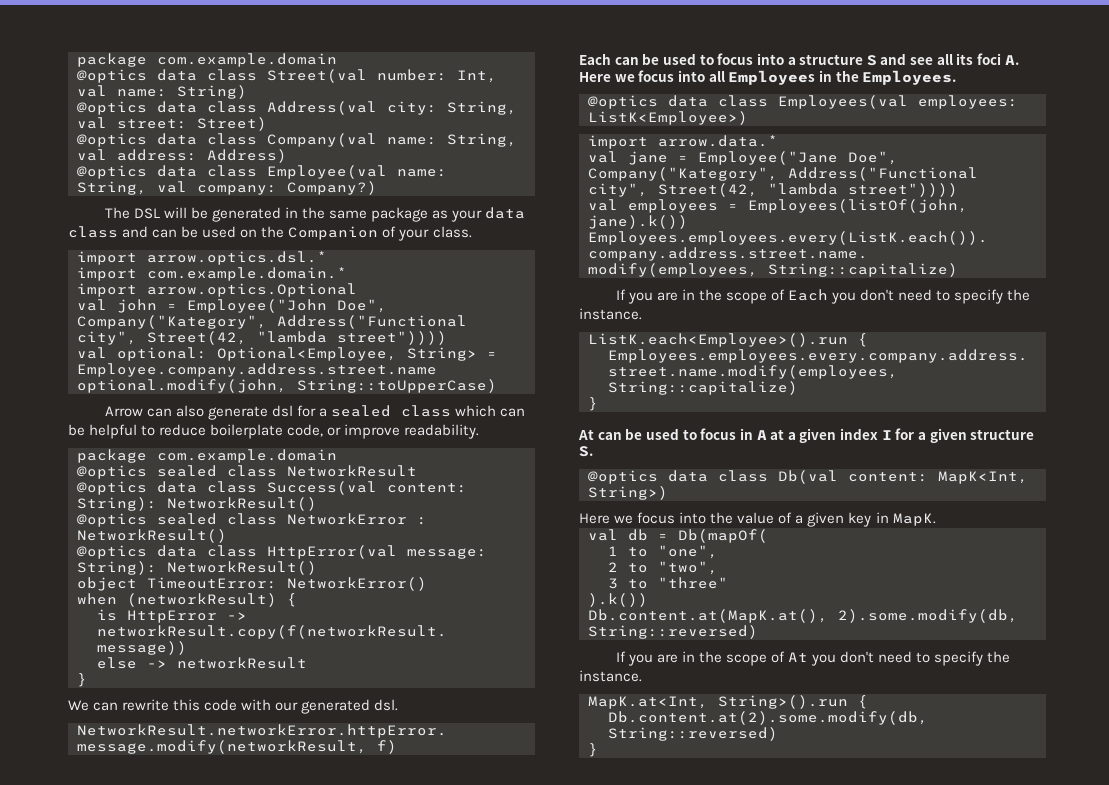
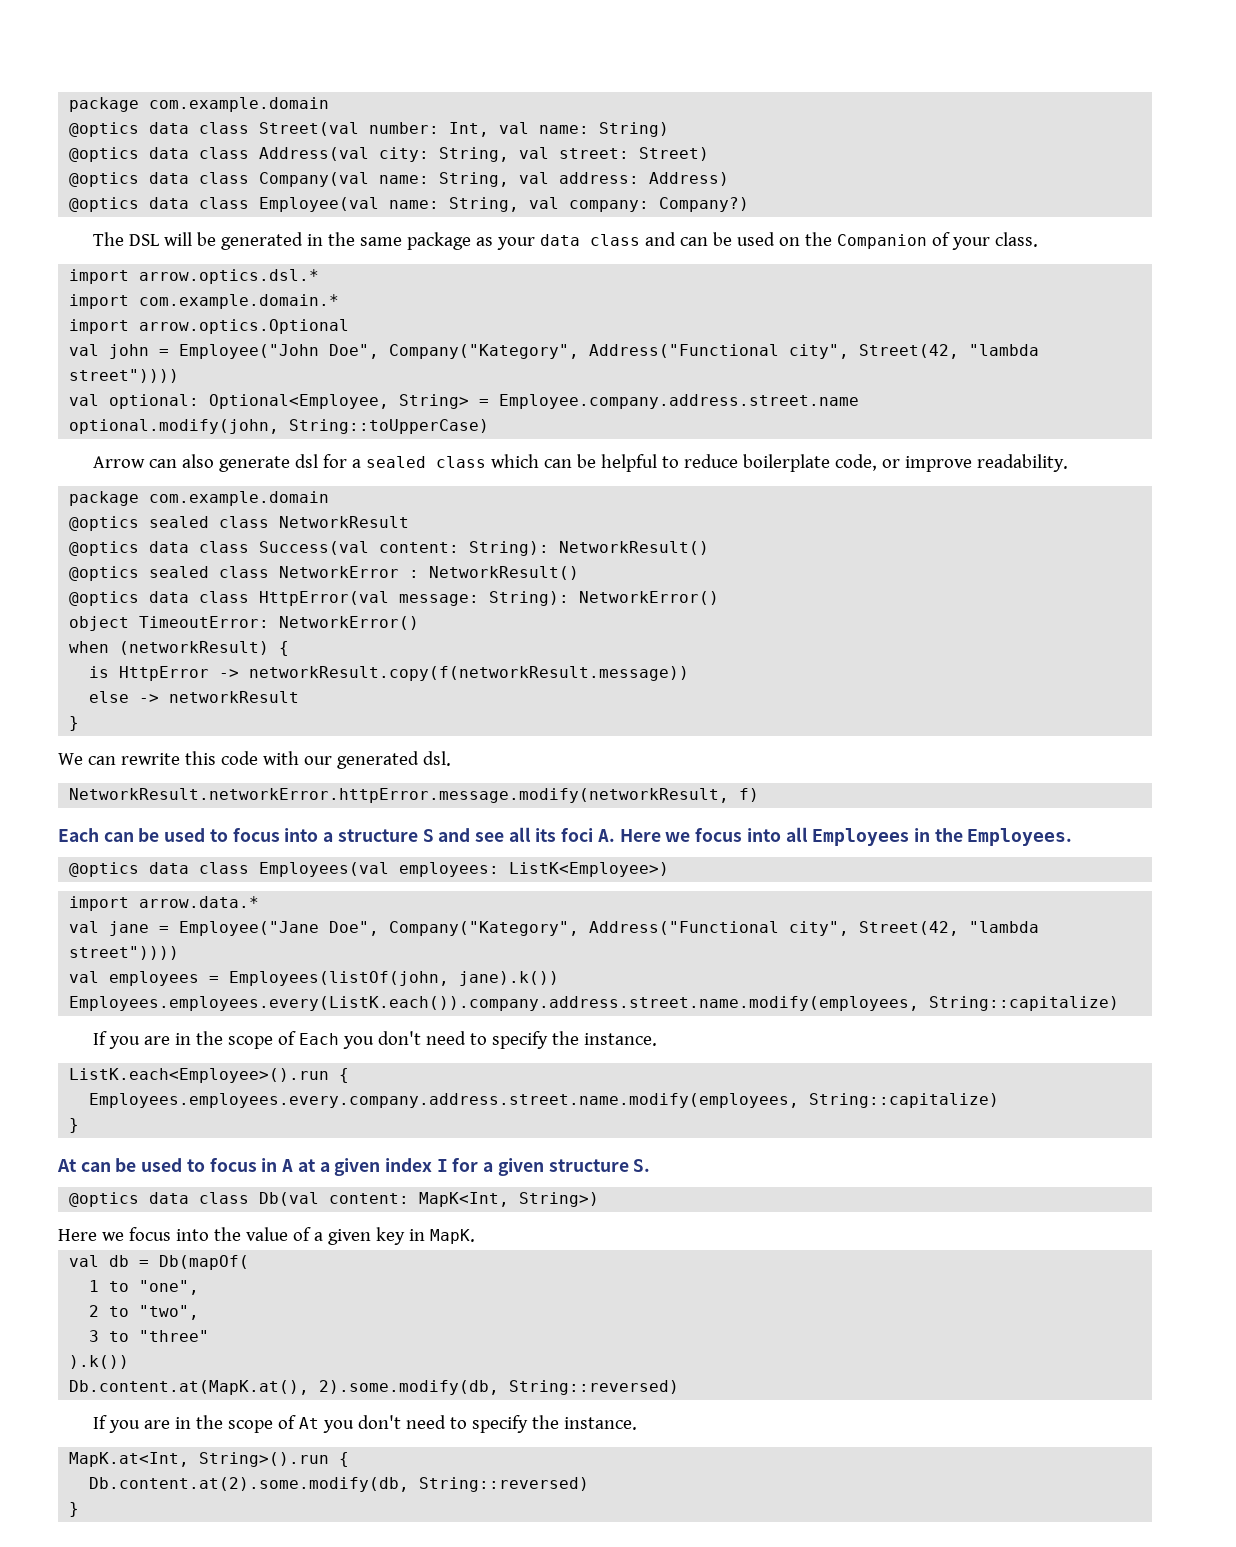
[167,561,317,575] NetworkResult() -> [579,591,720,605] NetworkError()

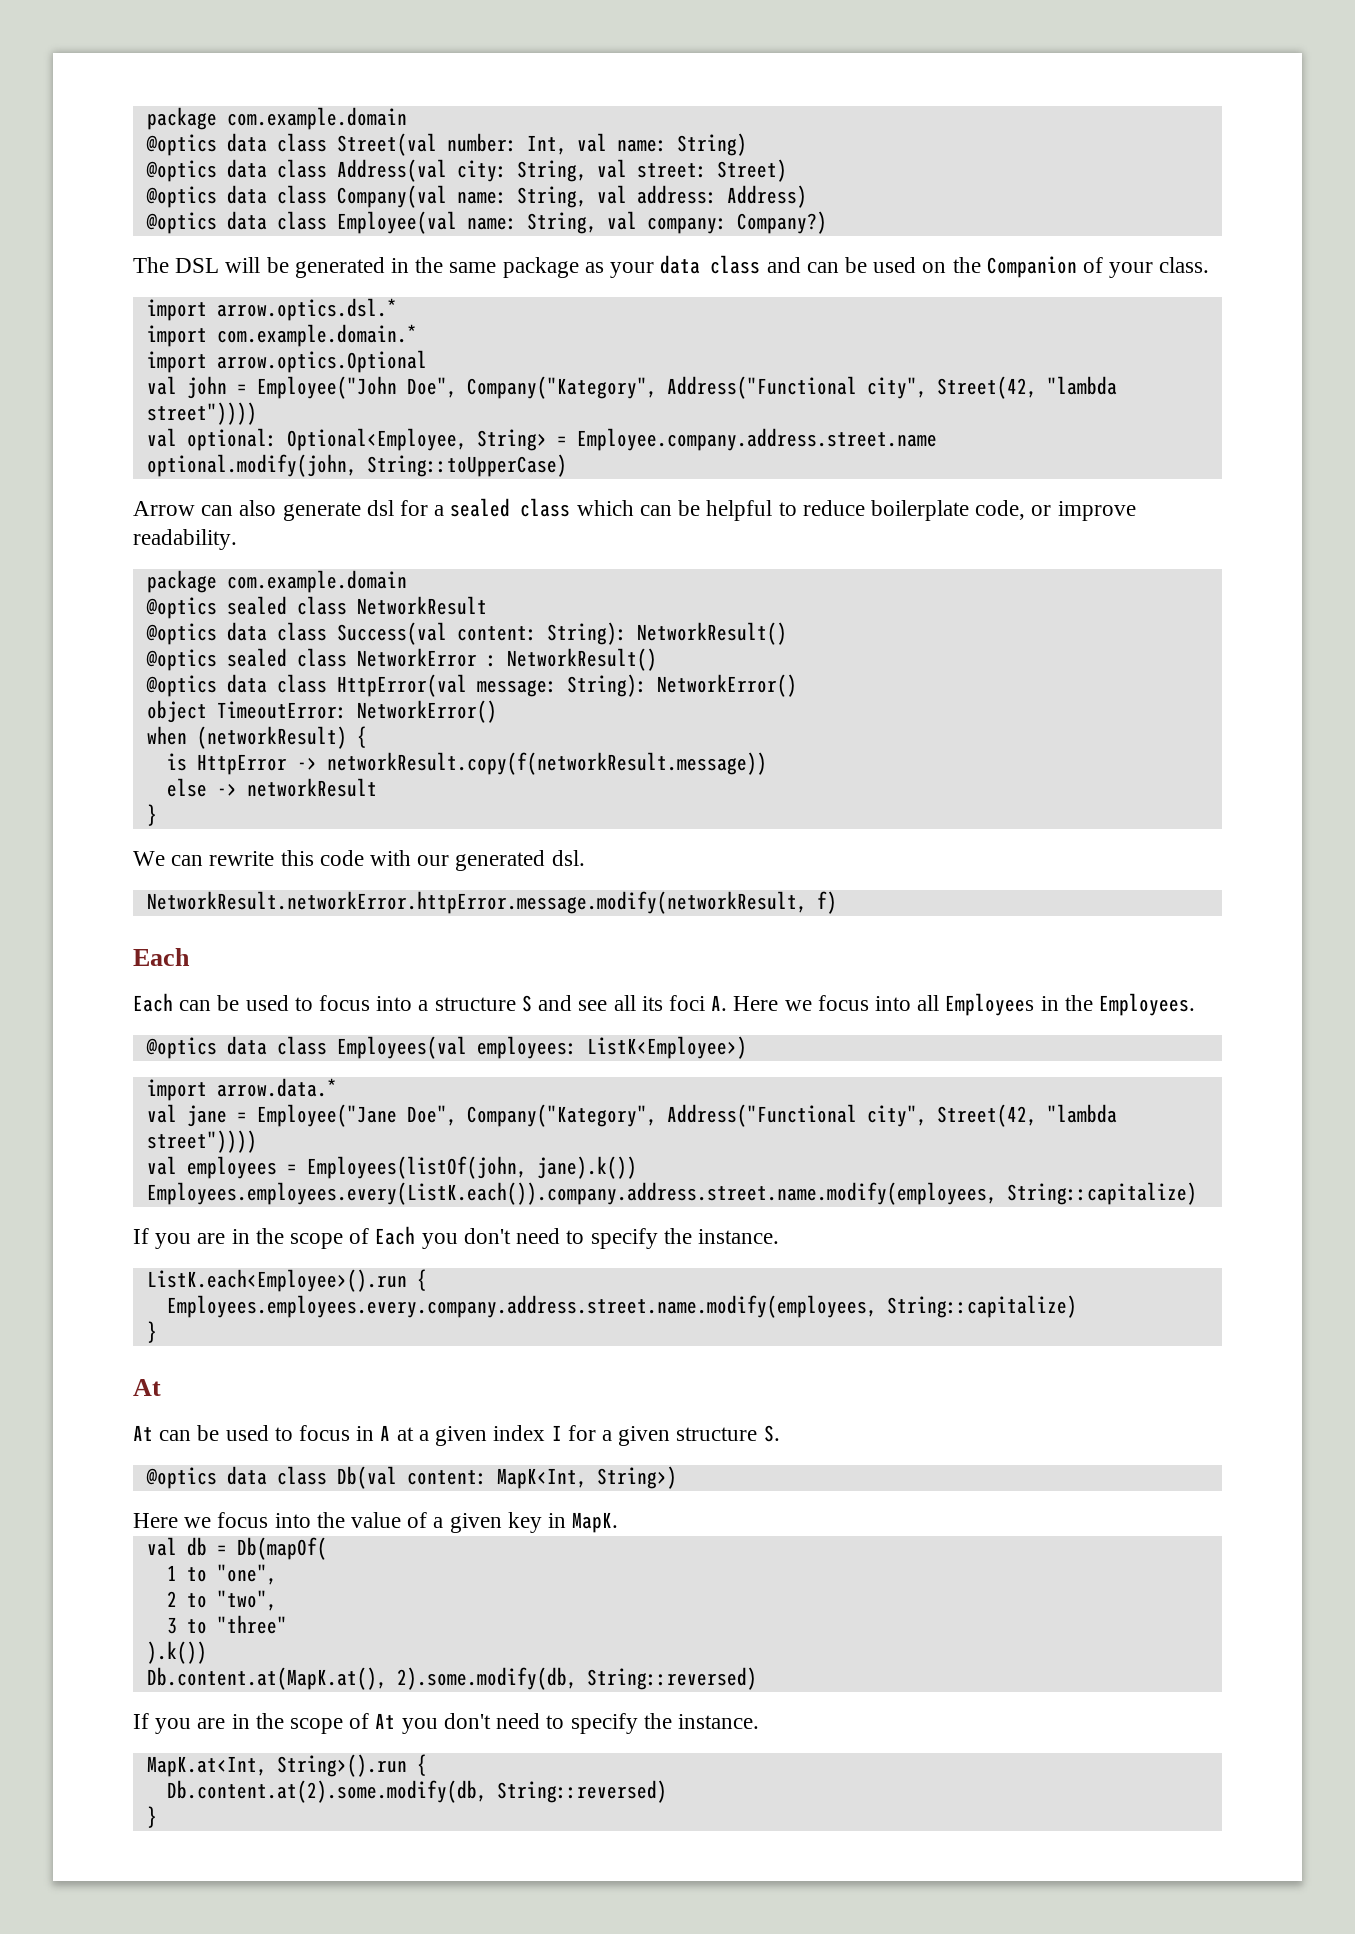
(99, 835) none -> [133,993,173,1012] // Each
(77, 1165) none -> [133,1425,153,1441] // At

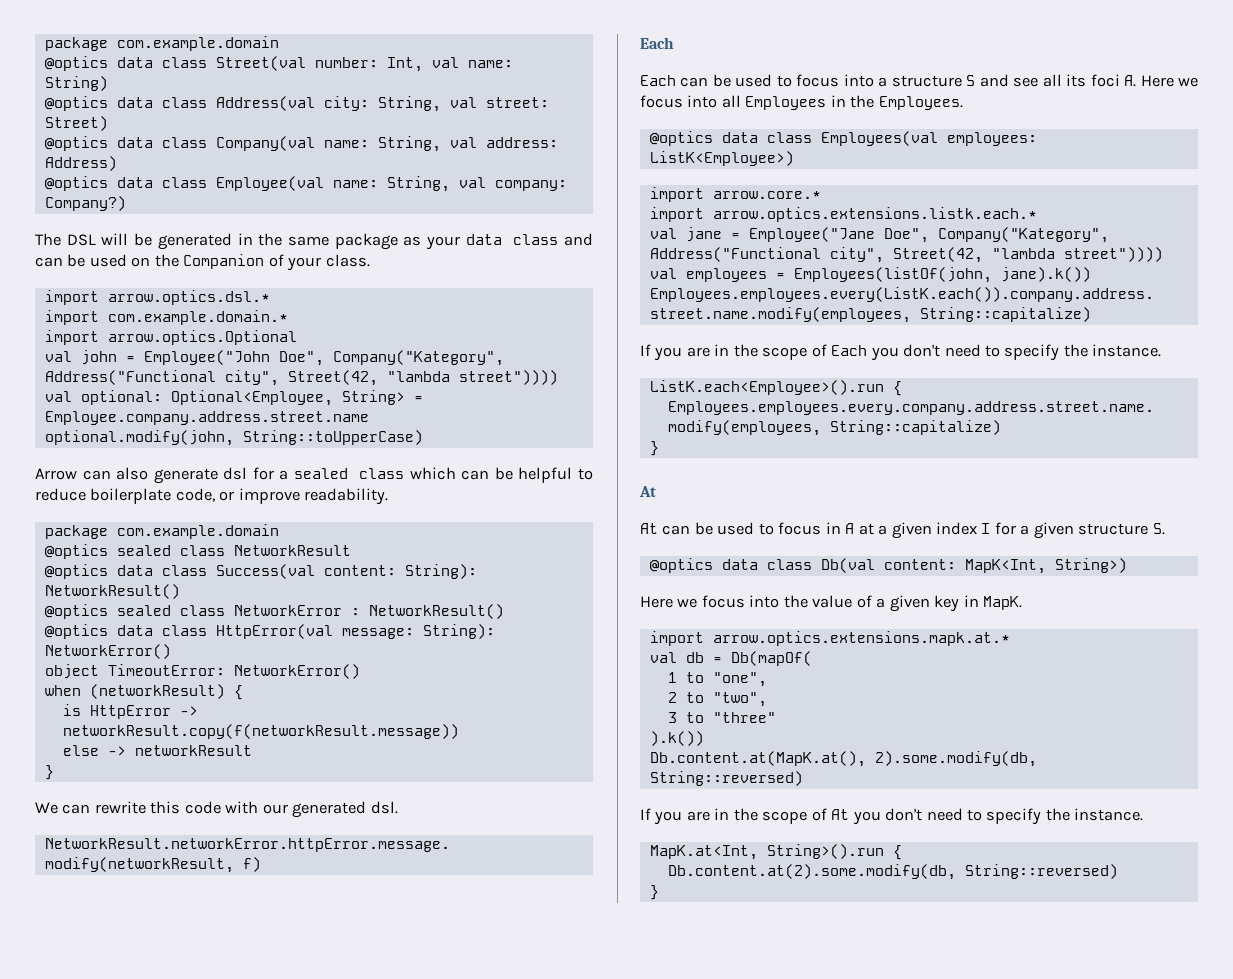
[216,1078,337,1097] arrow.data.* -> [712,191,821,199] [649,207,1037,222] arrow.core.* // import arrow.optics.extensions.listk.each.*
(619, 1522) none -> [649,631,1010,646] // import arrow.optics.extensions.mapk.at.*

